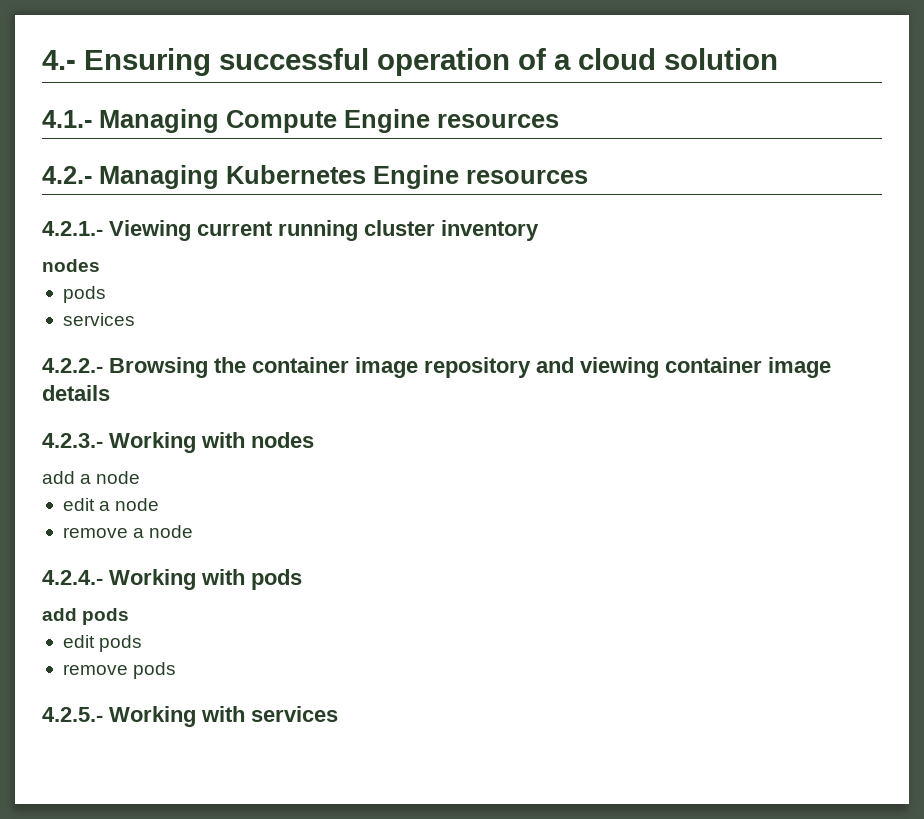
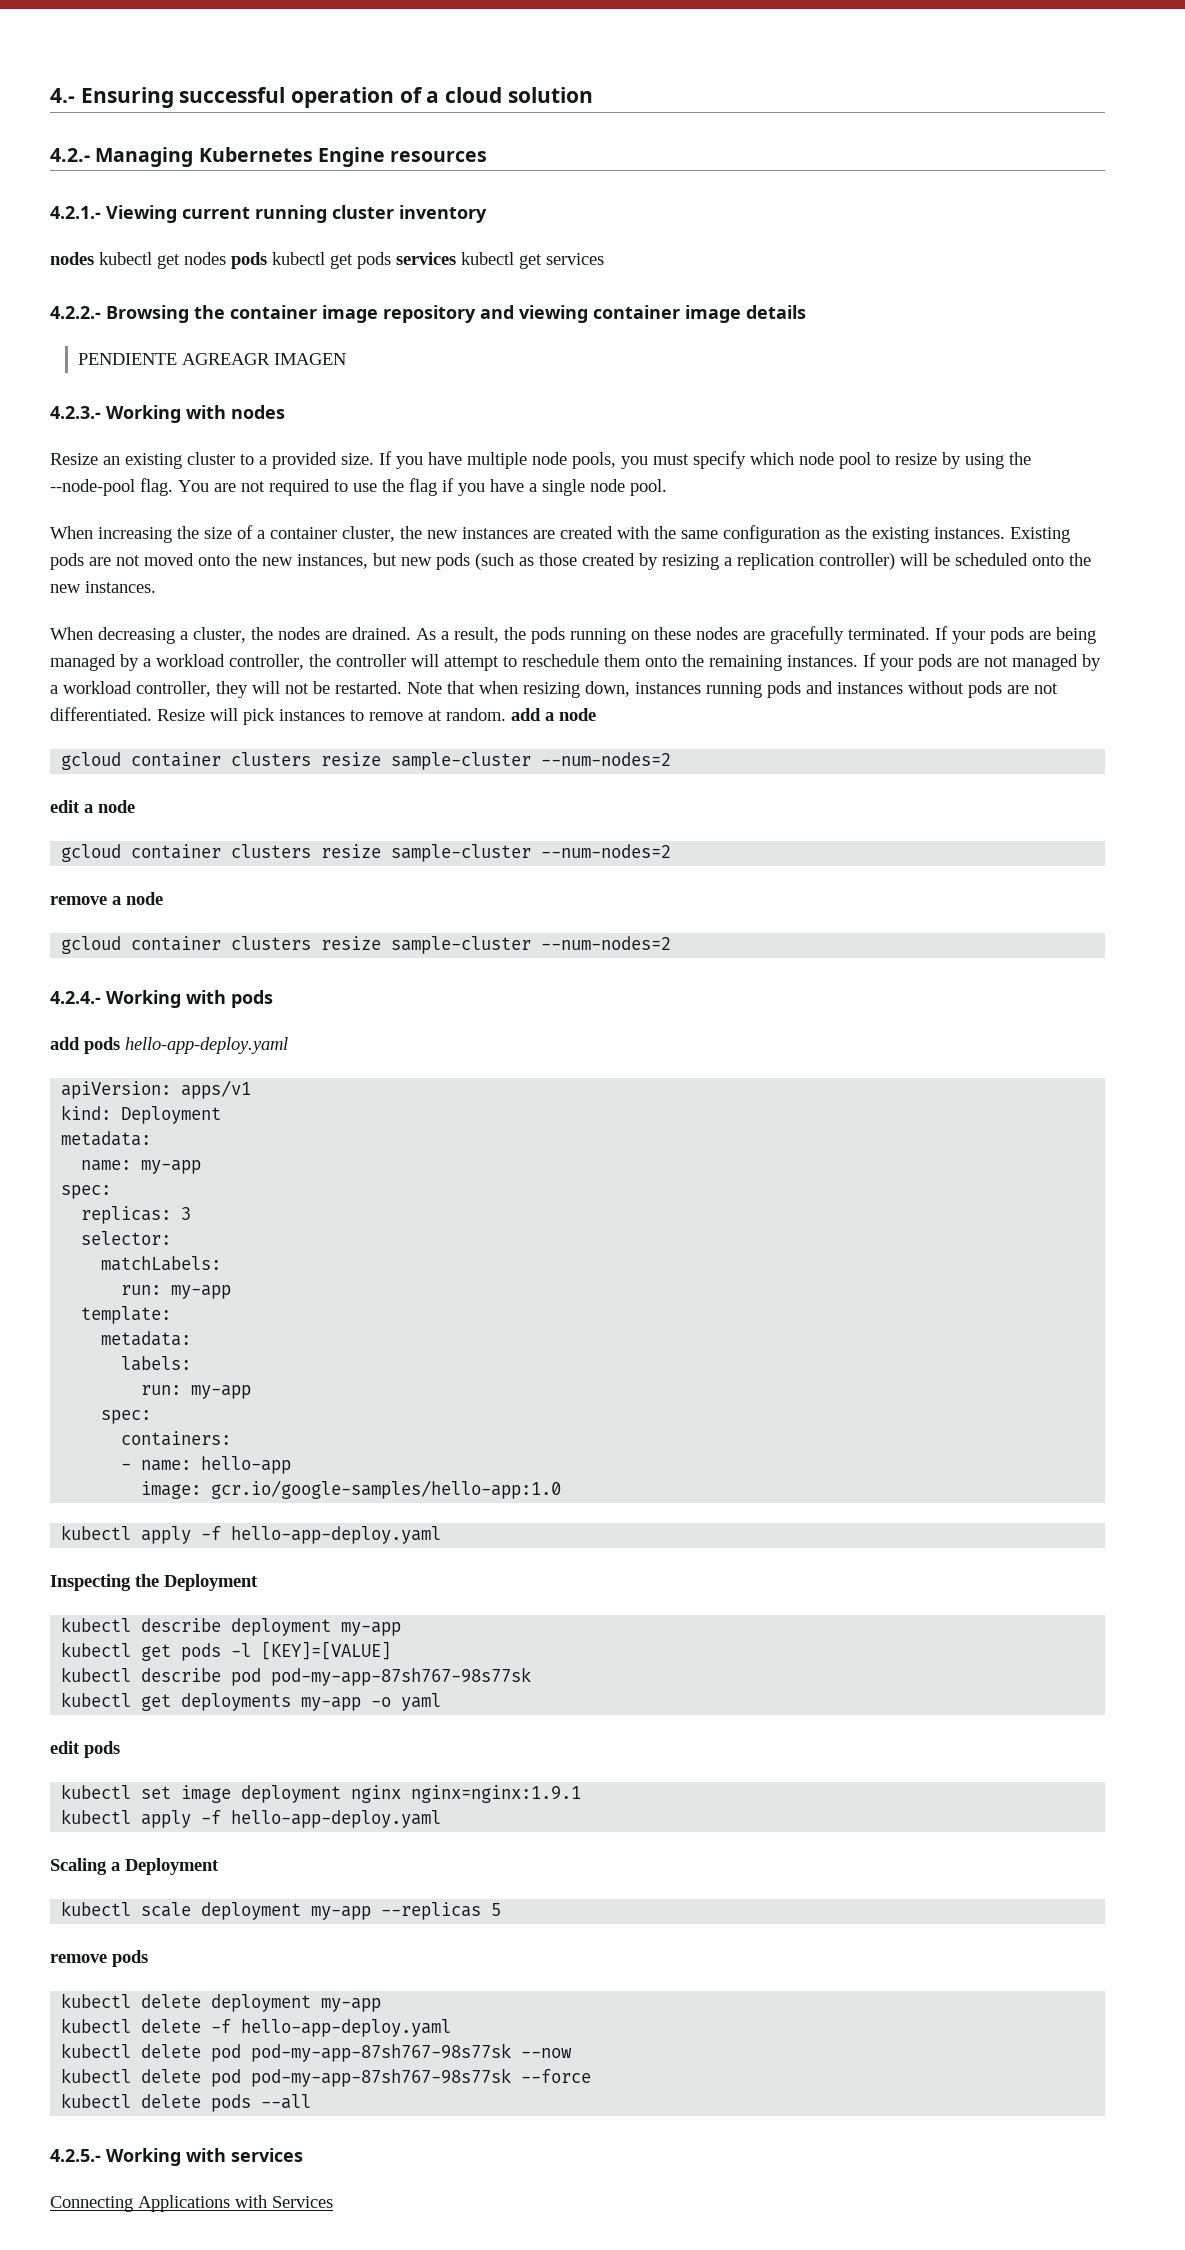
[42,109,559,133] // 4.1.- Managing Compute Engine resources -> (593, 95) none
[62,286,106,303] // pods // -> [99,252,542,269] kubectl get nodes pods kubectl get pods services kubectl get
(110, 393) none -> [78,353,347,365] // PENDIENTE AGREAGR IMAGEN
[42,471,141,484] [62,498,160,511] [62,525,194,538] add a node // edit a node // remove a node -> [50,451,1031,469] [50,478,667,496] [50,525,1070,543] [50,553,1091,570] [50,581,156,593] [50,626,1096,644] [50,653,1101,671] [50,681,1058,698] [50,707,596,725] [61,752,672,770] [50,800,135,813] [61,844,672,862] [50,892,163,905] [61,936,672,954] Resize an existing cluster to a provided size. If you have multiple node pools, you must specify which node pool to resize by using the --node-pool flag. You are not required to use the flag if you have a single node pool. // When increasing the size of a container cluster, the new instances are created with the same configuration as the existing instances. Existing pods are not moved onto the new instances, but new pods (such as those created by resizing a replication controller) will be scheduled onto the new instances. // When decreasing a cluster, the nodes are drained. As a result, the pods running on these nodes are gracefully terminated. If your pods are being managed by a workload controller, the controller will attempt to reschedule them onto the remaining instances. If your pods are not managed by a workload controller, they will not be restarted. Note that when resizing down, instances running pods and instances without pods are not differentiated. Resize will pick instances to remove at random. add a node // gcloud container clusters resize sample-cluster --num-nodes=2 // edit a node // gcloud container clusters resize sample-cluster --num-nodes=2 // remove a node // gcloud container clusters resize sample-cluster --num-nodes=2
[62,635,143,652] [62,662,177,679] // edit pods // remove pods -> [125,1037,288,1054] [61,1080,252,1099] [61,1105,222,1124] [61,1131,152,1146] [81,1160,202,1174] [61,1185,112,1199] [81,1206,192,1224] [81,1231,172,1245] [101,1256,222,1271] [121,1285,232,1299] [81,1306,172,1324] [101,1331,192,1346] [121,1356,192,1371] [141,1385,252,1399] [101,1410,152,1424] [121,1431,232,1446] [121,1456,292,1474] [141,1480,562,1499] [61,1525,442,1544] [50,1574,258,1591] [61,1617,402,1636] [61,1641,392,1661] [61,1667,532,1686] [61,1692,442,1711] [50,1741,120,1758] [61,1784,582,1803] [61,1809,442,1828] [50,1858,219,1875] [61,1901,502,1920] [50,1950,148,1967] [61,1993,382,2012] [61,2018,452,2037] [61,2043,573,2062] [61,2068,592,2087] [61,2093,312,2112] hello-app-deploy.yaml // apiVersion: apps/v1 // kind: Deployment // metadata: // name: my-app // spec: // replicas: 3 // selector: // matchLabels: // run: my-app // template: // metadata: // labels: // run: my-app // spec: // containers: // - name: hello-app // image: gcr.io/google-samples/hello-app:1.0 // kubectl apply -f hello-app-deploy.yaml // Inspecting the Deployment // kubectl describe deployment my-app // kubectl get pods -l [KEY]=[VALUE] // kubectl describe pod pod-my-app-87sh767-98s77sk // kubectl get deployments my-app -o yaml // edit pods // kubectl set image deployment nginx nginx=nginx:1.9.1 // kubectl apply -f hello-app-deploy.yaml // Scaling a Deployment // kubectl scale deployment my-app --replicas 5 // remove pods // kubectl delete deployment my-app // kubectl delete -f hello-app-deploy.yaml // kubectl delete pod pod-my-app-87sh767-98s77sk --now // kubectl delete pod pod-my-app-87sh767-98s77sk --force // kubectl delete pods --all
(338, 714) none -> [50,2195,333,2212] // Connecting Applications with Services

